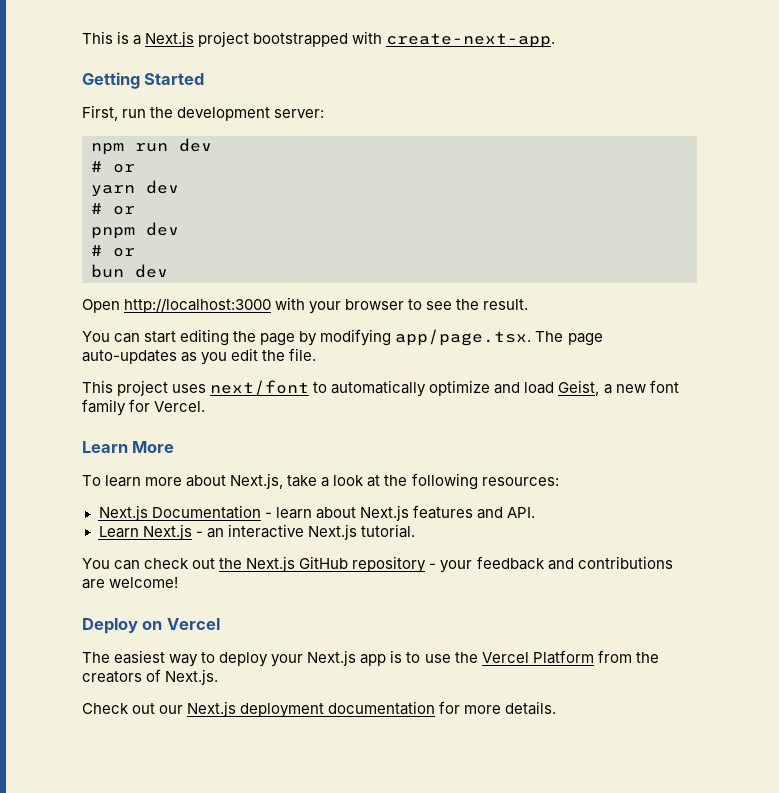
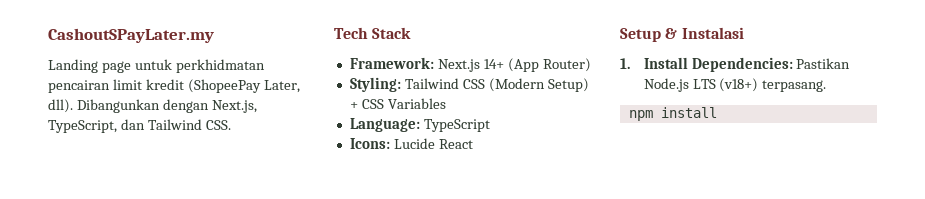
[82,31,556,48] [82,72,205,89] [82,105,325,121] [91,138,212,155] [91,161,135,173] [91,180,179,197] [91,203,135,215] [91,222,179,239] [91,245,135,257] [91,264,168,278] [82,297,529,314] [82,329,603,346] [82,348,317,365] [82,380,679,397] [82,399,206,416] [82,441,175,453] [82,473,559,490] [98,505,535,521] [98,524,415,540] [82,556,673,573] [82,577,179,589] [82,618,220,634] [82,650,659,667] [82,669,219,685] [82,701,557,718] This is a Next.js project bootstrapped with create-next-app. // Getting Started // First, run the development server: // npm run dev // # or // yarn dev // # or // pnpm dev // # or // bun dev // Open http://localhost:3000 with your browser to see the result. // You can start editing the page by modifying app/page.tsx. The page auto-updates as you edit the file. // This project uses next/font to automatically optimize and load Geist, a new font family for Vercel. // Learn More // To learn more about Next.js, take a look at the following resources: // Next.js Documentation - learn about Next.js features and API. // Learn Next.js - an interactive Next.js tutorial. // You can check out the Next.js GitHub repository - your feedback and contributions are welcome! // Deploy on Vercel // The easiest way to deploy your Next.js app is to use the Vercel Platform from the creators of Next.js. // Check out our Next.js deployment documentation for more details. -> [48,28,214,43] [48,59,265,73] [48,79,300,93] [48,99,257,113] [48,119,231,133] [334,27,412,39] [349,57,591,72] [349,77,589,92] [349,98,446,109] [349,118,490,132] [349,138,473,149] [620,27,744,42] [620,57,851,72] [643,78,827,92] [628,107,717,121] CashoutSPayLater.my // Landing page untuk perkhidmatan pencairan limit kredit (ShopeePay Later, dll). Dibangunkan dengan Next.js, TypeScript, dan Tailwind CSS. // Tech Stack // Framework: Next.js 14+ (App Router) // Styling: Tailwind CSS (Modern Setup) + CSS Variables // Language: TypeScript // Icons: Lucide React // Setup & Instalasi // 1. Install Dependencies: Pastikan Node.js LTS (v18+) terpasang. // npm install

